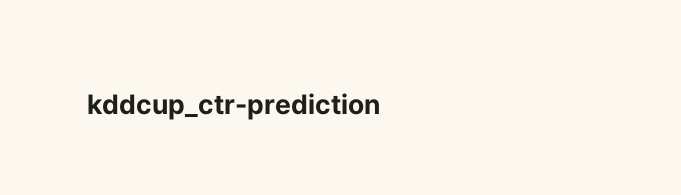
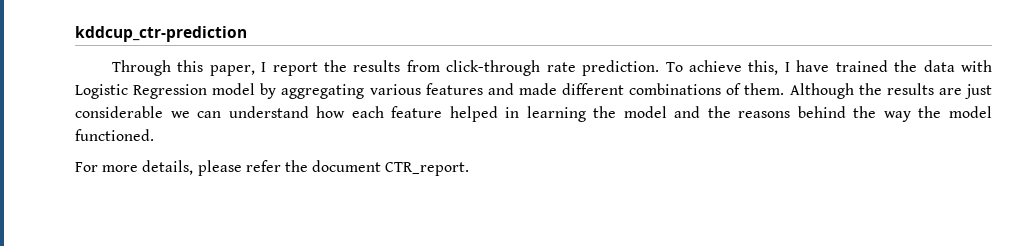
(380, 106) none -> [111,60,993,76] [75,83,993,99] [75,106,992,122] [75,129,154,141] [75,160,470,176] // Through this paper, I report the results from click-through rate prediction. To achieve this, I have trained the data with Logistic Regression model by aggregating various features and made different combinations of them. Although the results are just considerable we can understand how each feature helped in learning the model and the reasons behind the way the model functioned. // For more details, please refer the document CTR_report.

